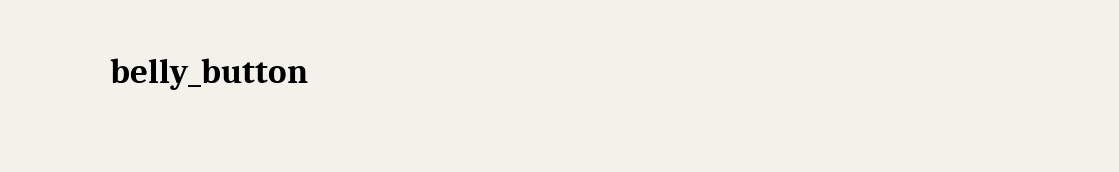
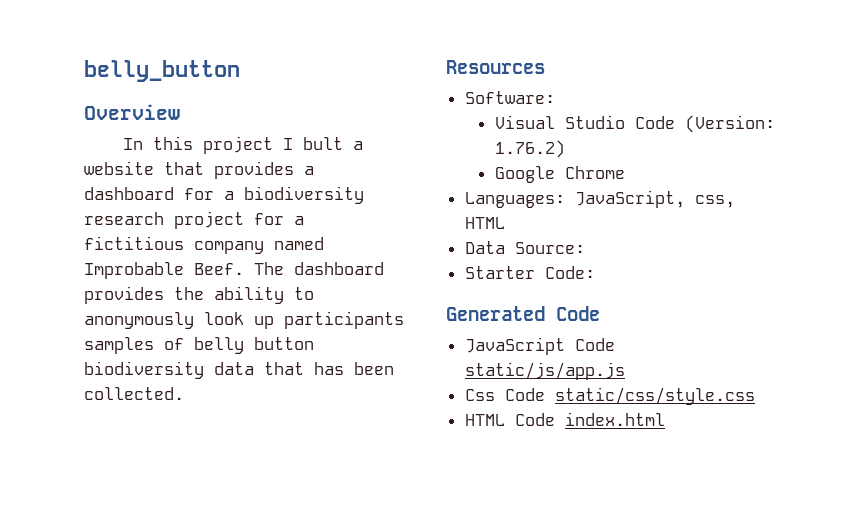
(308, 74) none -> [84,104,180,120] [122,136,363,154] [84,161,314,179] [84,186,364,204] [84,211,304,229] [84,236,324,254] [84,262,384,279] [84,286,314,304] [84,311,404,329] [84,337,314,354] [84,361,394,379] [84,387,184,400] [446,60,545,74] [464,91,555,104] [494,115,775,133] [494,140,565,158] [494,166,625,183] [464,190,735,208] [464,217,505,229] [464,241,585,254] [464,266,595,279] [446,306,600,321] [464,337,615,355] [464,362,625,380] [464,387,755,405] [464,412,665,426] // Overview // In this project I bult a website that provides a dashboard for a biodiversity research project for a fictitious company named Improbable Beef. The dashboard provides the ability to anonymously look up participants samples of belly button biodiversity data that has been collected. // Resources // Software: // Visual Studio Code (Version: 1.76.2) // Google Chrome // Languages: JavaScript, css, HTML // Data Source: // Starter Code: // Generated Code // JavaScript Code static/js/app.js // Css Code static/css/style.css // HTML Code index.html

